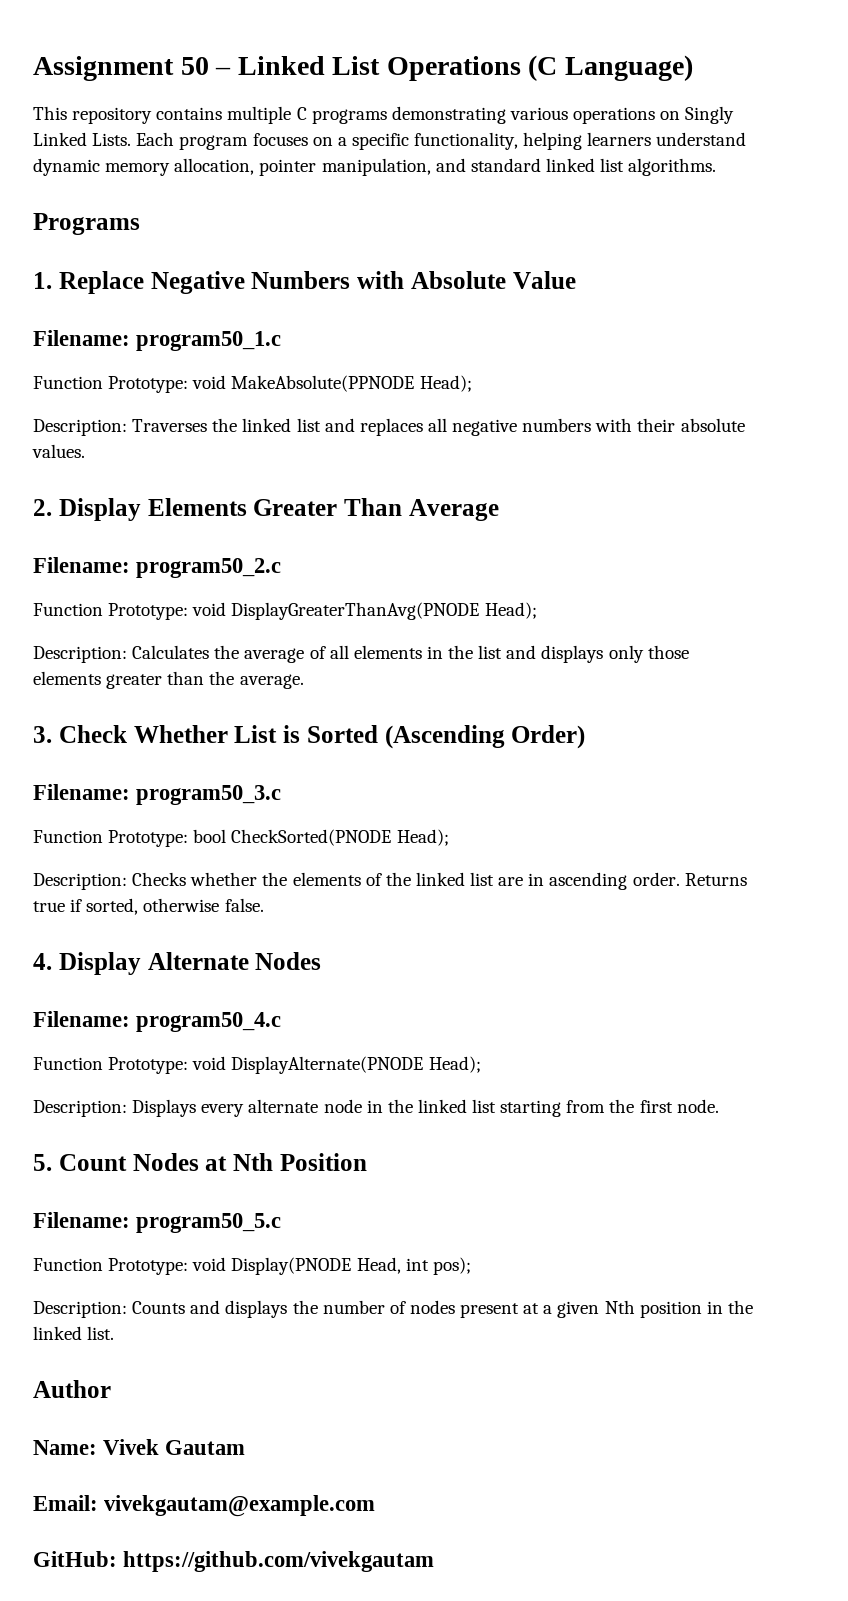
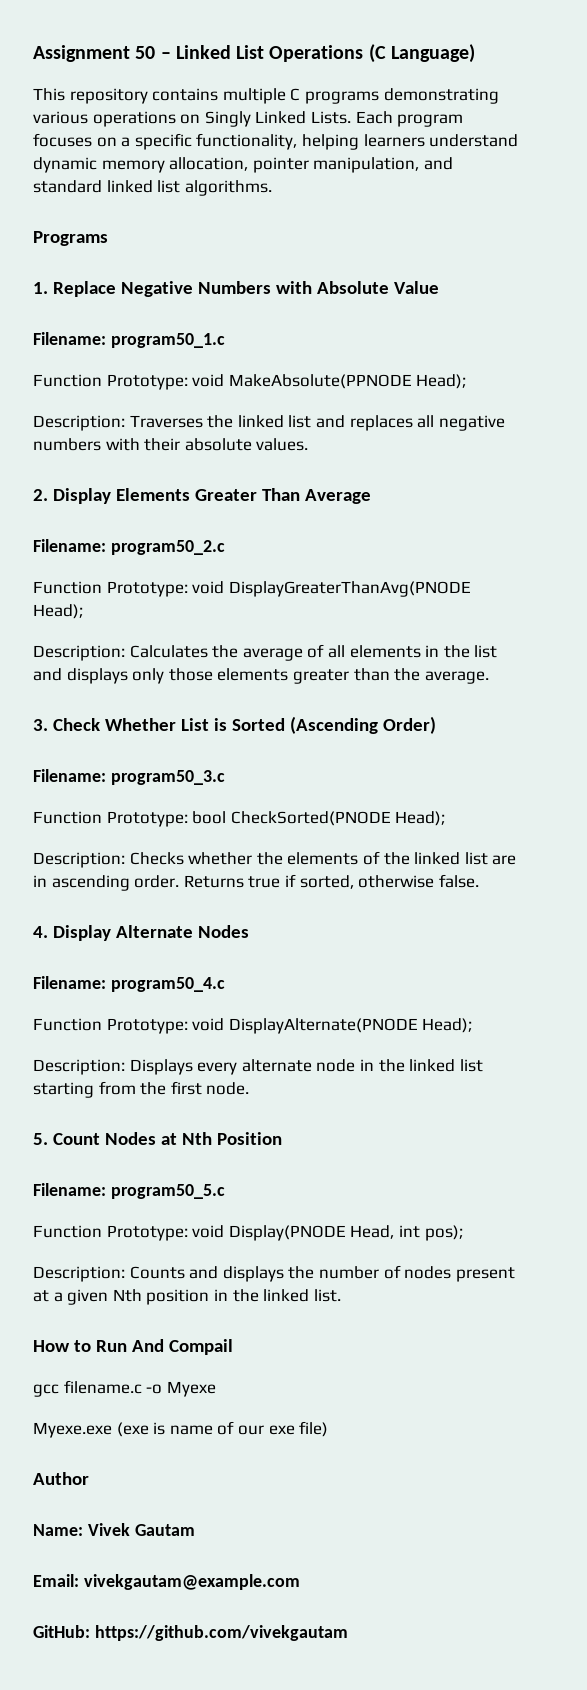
(115, 1333) none -> [33,1339,233,1355] [33,1380,216,1397] [33,1421,329,1438] // How to Run And Compail // gcc filename.c -o Myexe // Myexe.exe (exe is name of our exe file)

